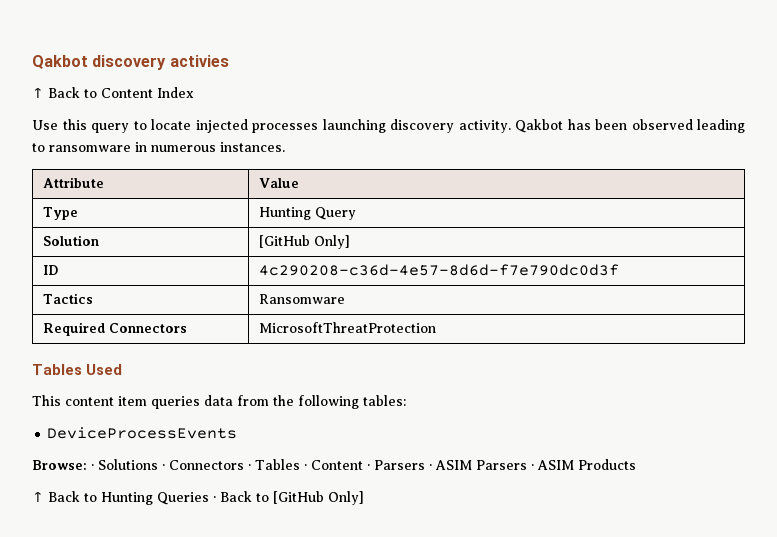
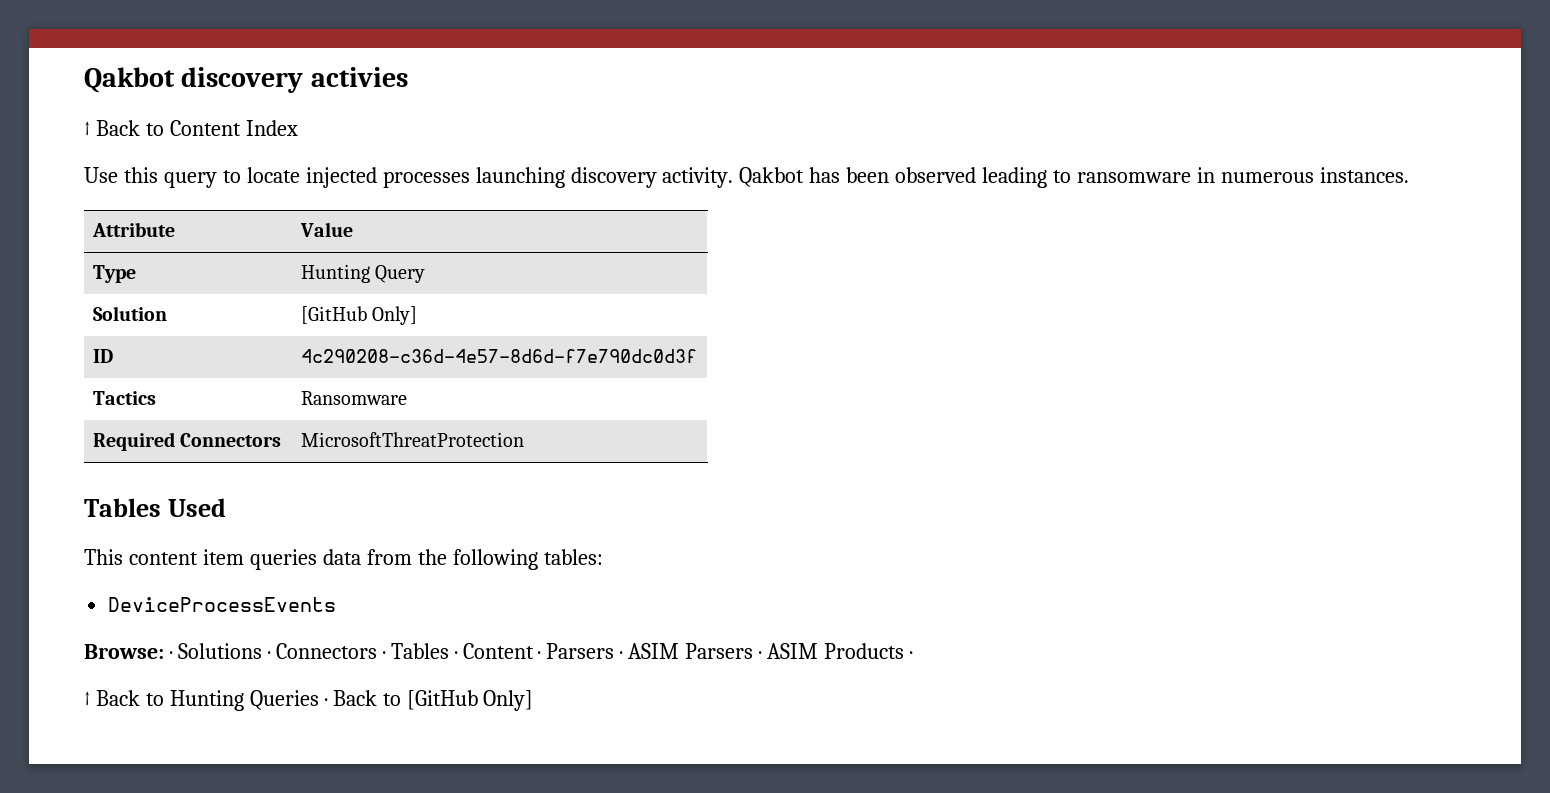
(636, 464) none -> [909,651,913,659] ·

